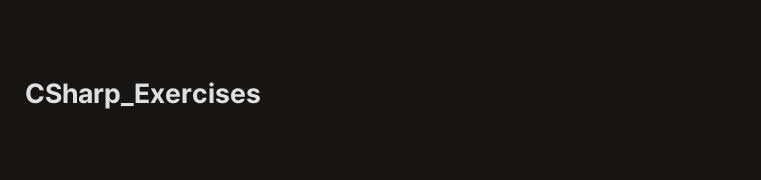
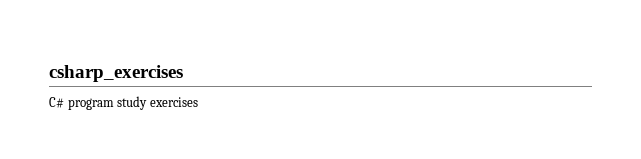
[25,82,261,109] CSharp_Exercises -> [49,65,183,82] [49,96,198,110] csharp_exercises // C# program study exercises

